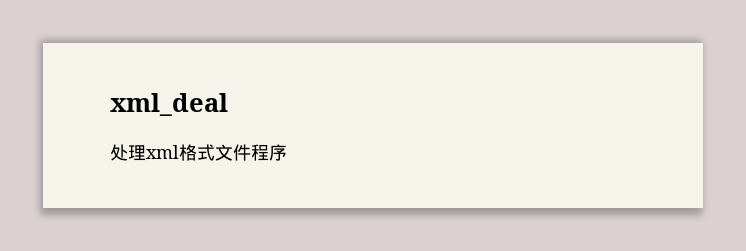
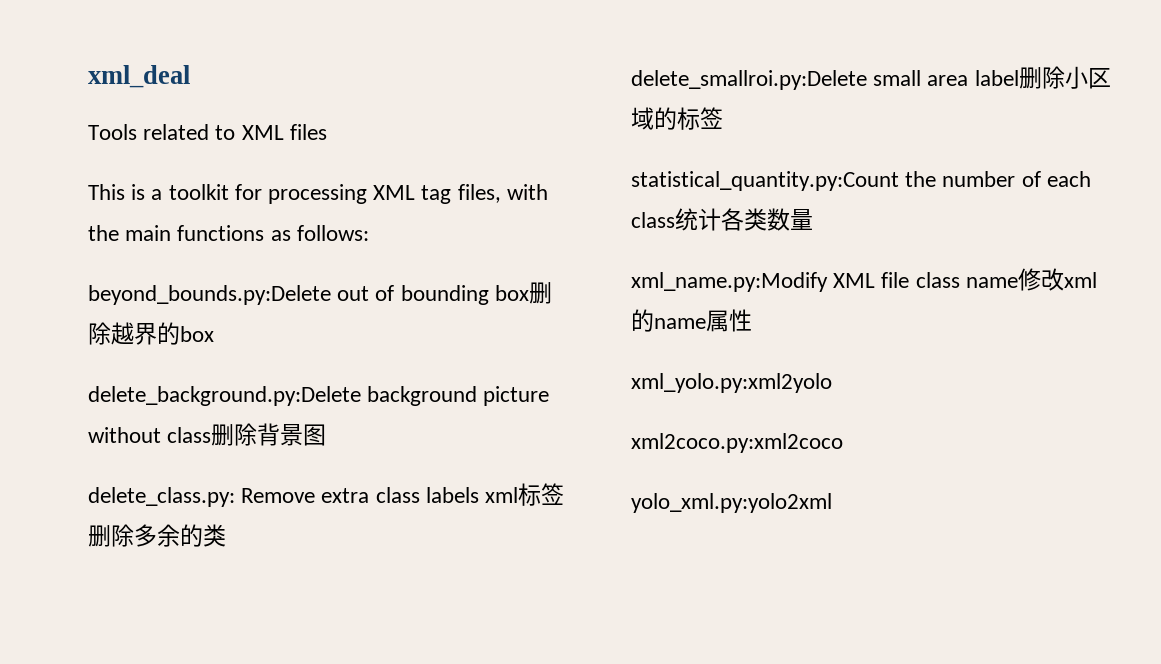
[110,144,287,161] 处理xml格式文件程序 -> [88,124,327,140] [88,184,548,204] [88,225,369,241] [88,282,552,305] [88,322,214,345] [88,386,550,406] [88,423,327,446] [88,483,565,507] [88,524,226,547] [631,66,1111,90] [631,107,723,130] [631,171,1091,191] [631,208,813,231] [631,268,1097,292] [631,309,752,332] [631,373,832,393] [631,433,843,453] [631,493,832,513] Tools related to XML files // This is a toolkit for processing XML tag files, with the main functions as follows: // beyond_bounds.py:Delete out of bounding box删除越界的box // delete_background.py:Delete background picture without class删除背景图 // delete_class.py: Remove extra class labels xml标签删除多余的类 // delete_smallroi.py:Delete small area label删除小区域的标签 // statistical_quantity.py:Count the number of each class统计各类数量 // xml_name.py:Modify XML file class name修改xml的name属性 // xml_yolo.py:xml2yolo // xml2coco.py:xml2coco // yolo_xml.py:yolo2xml

